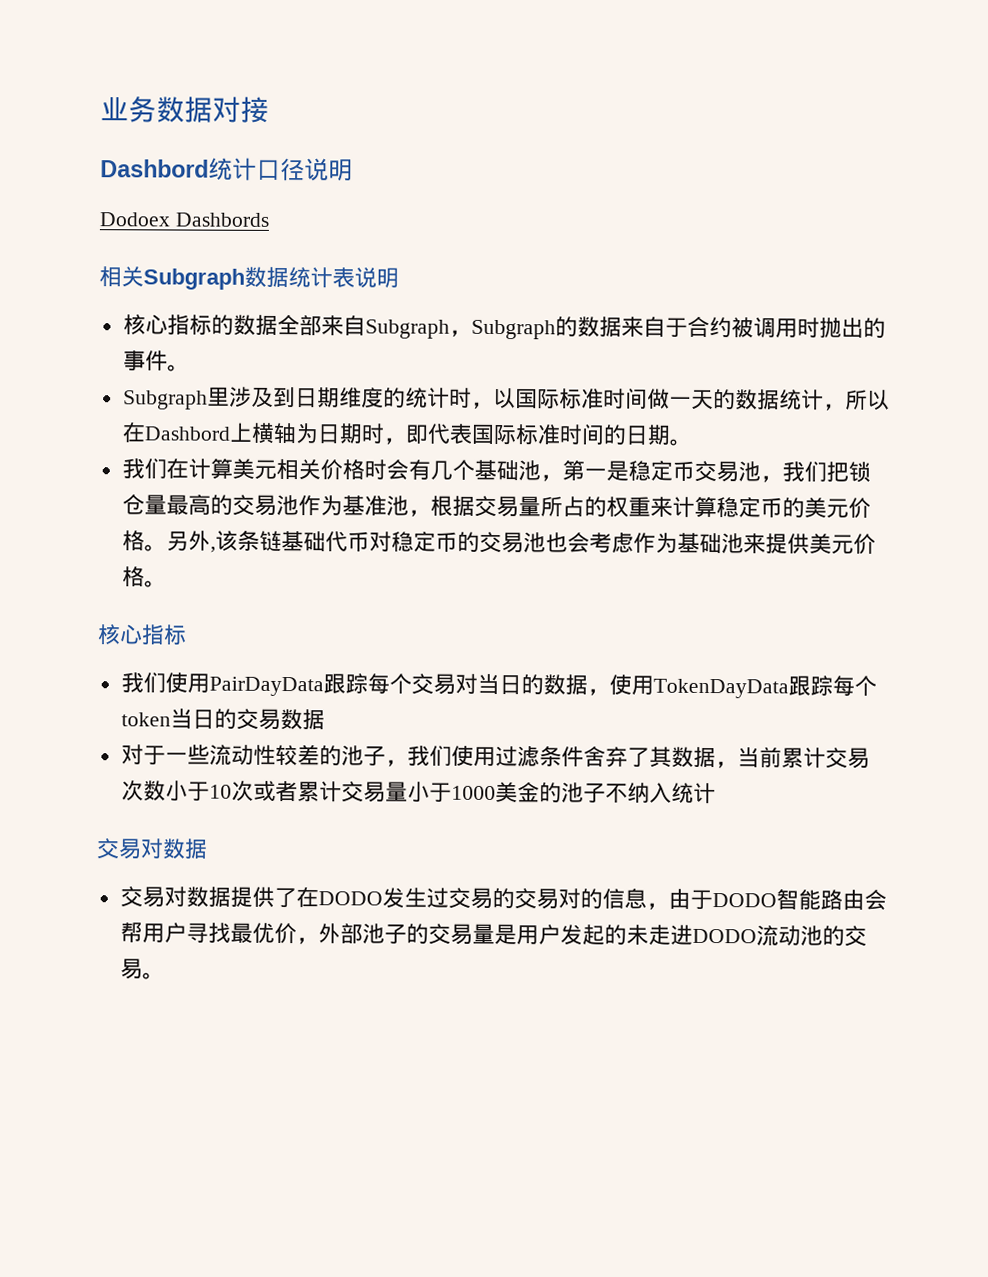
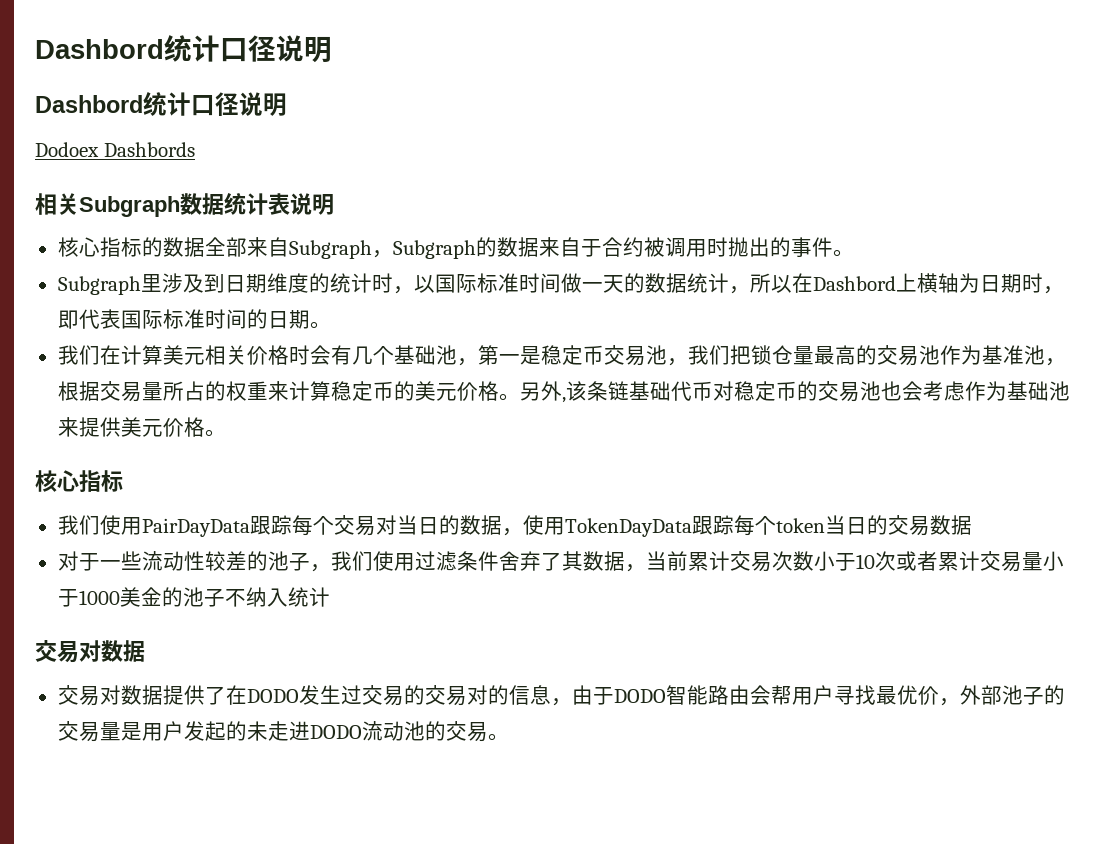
[100,96,269,123] 业务数据对接 -> [35,35,332,63] Dashbord统计口径说明

